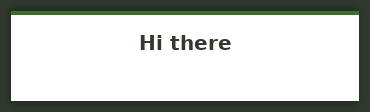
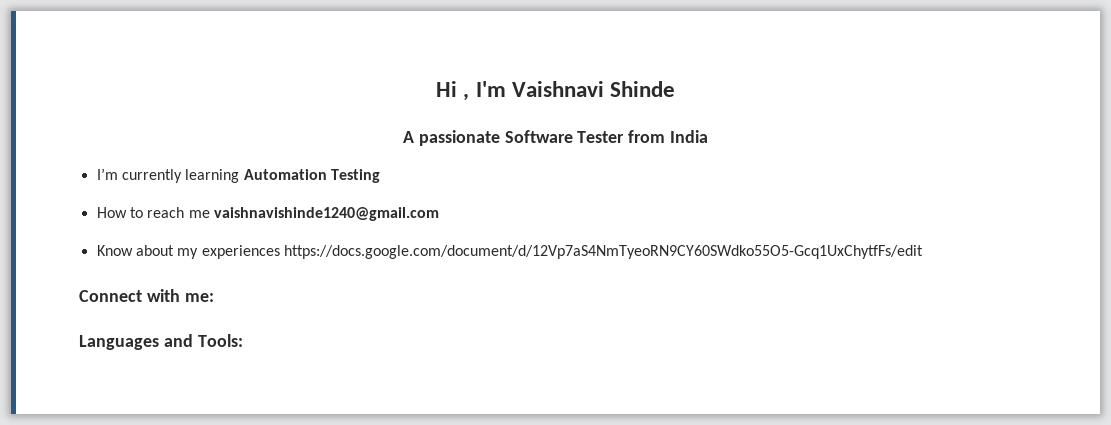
[169,35,232,50] there -> [463,81,675,101] [402,130,709,146] [96,168,380,183] [96,207,439,221] [96,245,923,259] [79,289,214,302] [79,334,243,350] , I'm Vaishnavi Shinde // A passionate Software Tester from India // I’m currently learning Automation Testing // How to reach me vaishnavishinde1240@gmail.com // Know about my experiences https://docs.google.com/document/d/12Vp7aS4NmTyeoRN9CY60SWdko55O5-Gcq1UxChytfFs/edit // Connect with me: // Languages and Tools:

